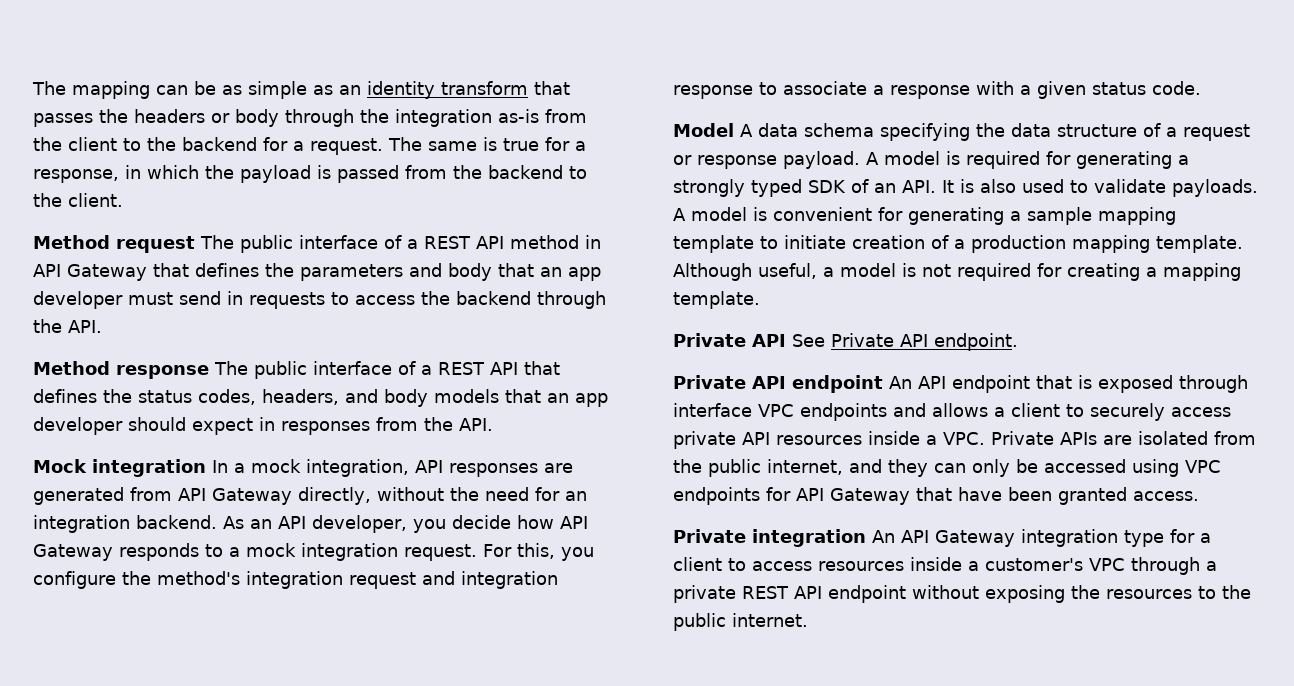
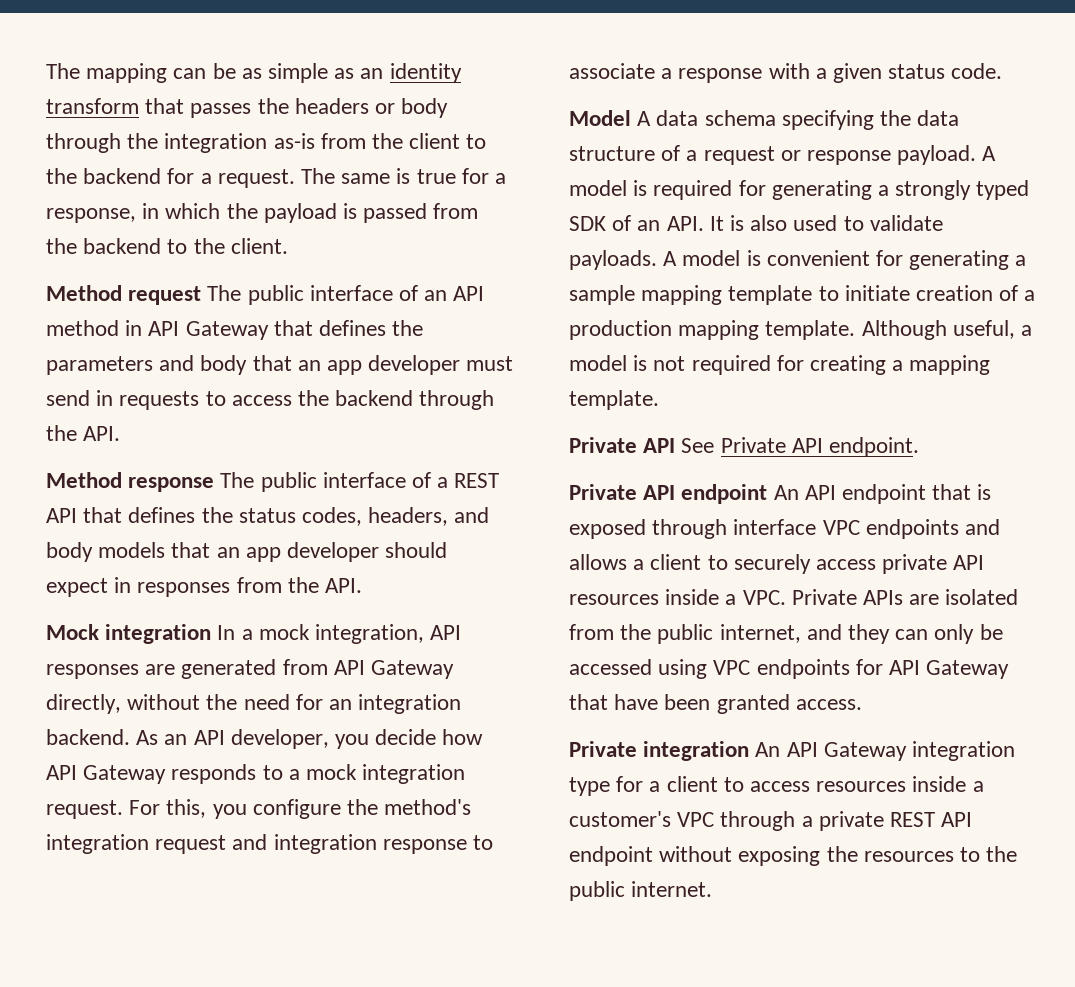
[407,236,471,249] a REST -> [424,290,448,301] an

